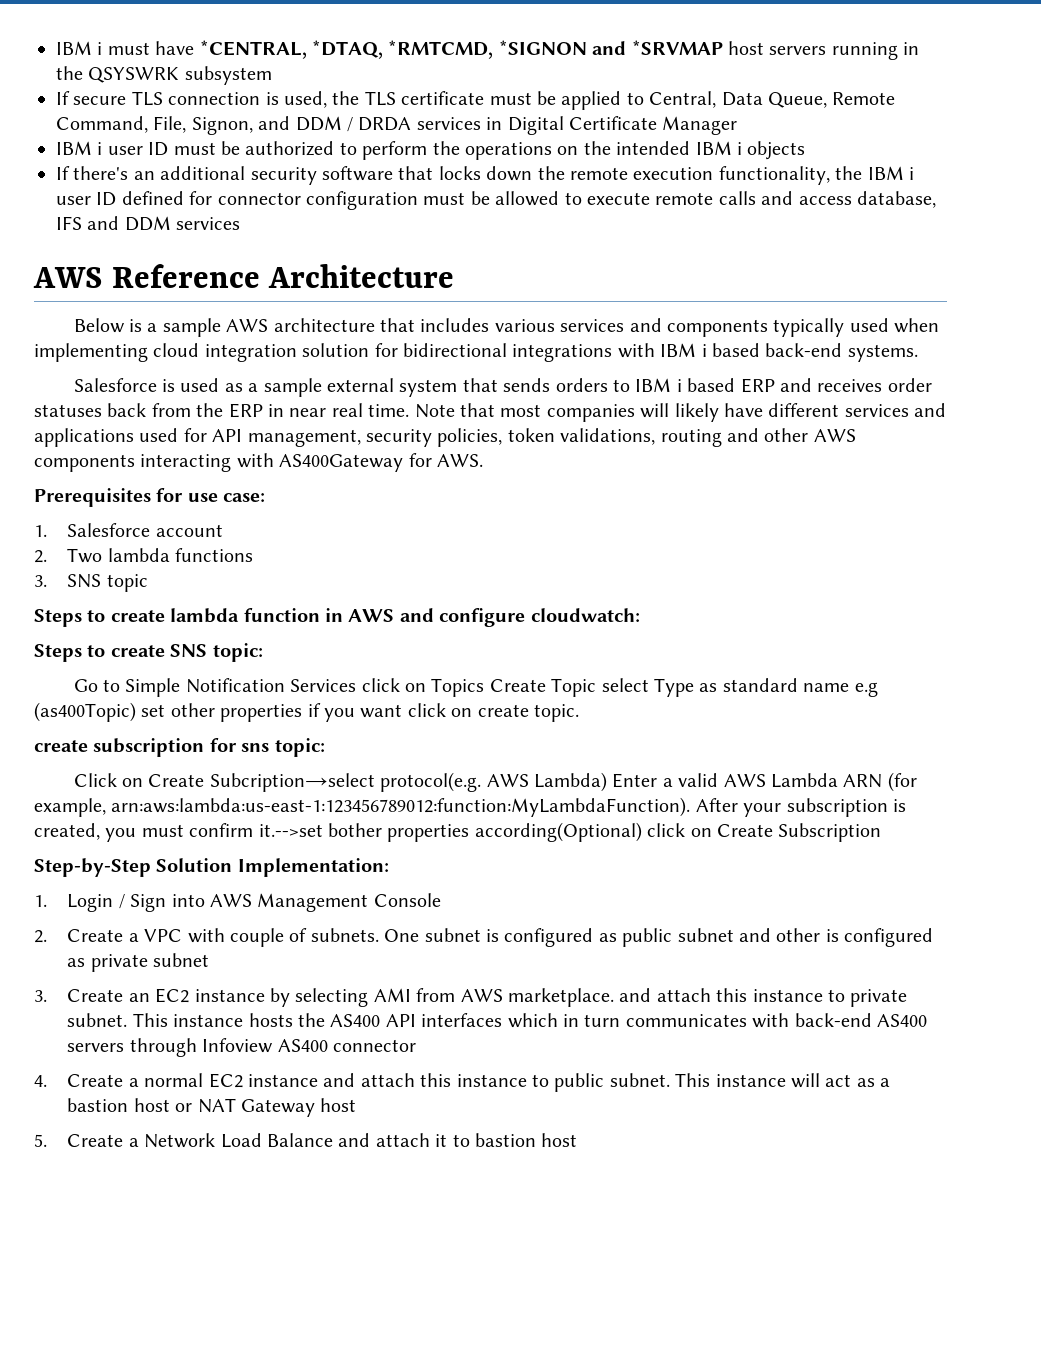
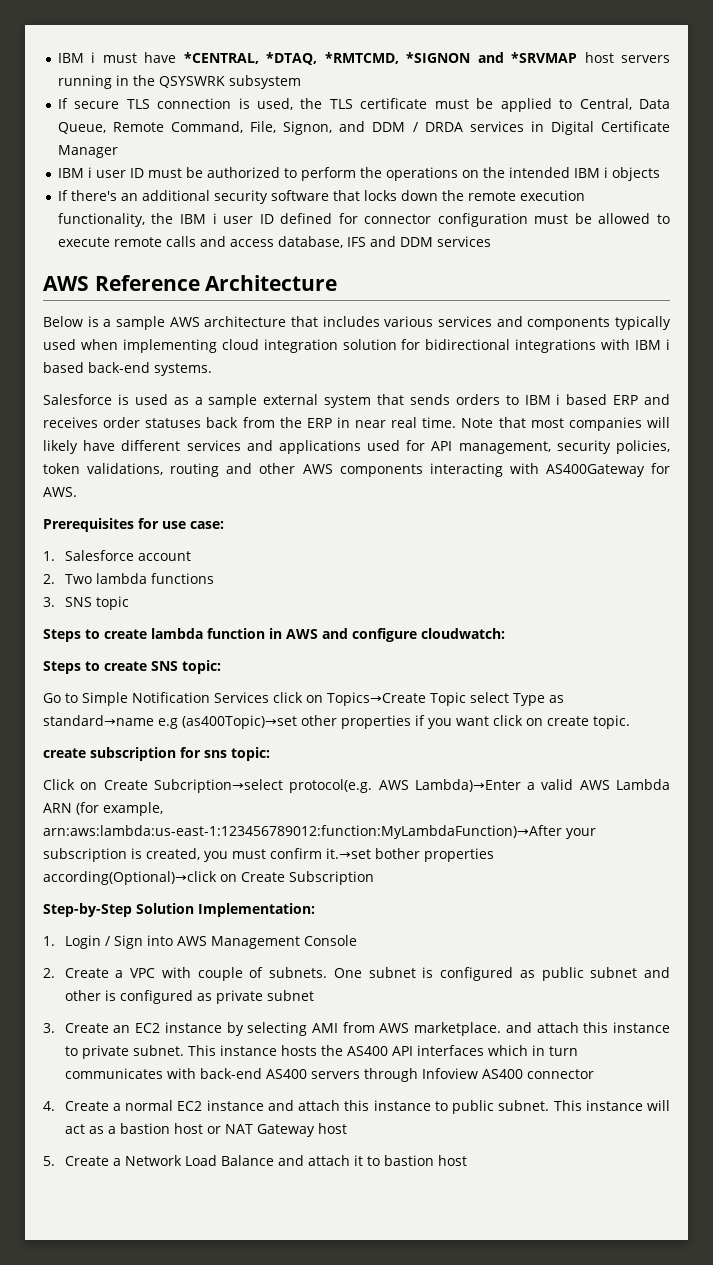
[431,678,546,697] Topics Create -> [327,692,426,706] Topics→Create
[722,678,878,697] [34,702,166,722] standard name e.g (as400Topic) set -> [43,715,297,729] standard→name e.g (as400Topic)→set
[534,772,658,792] Lambda) Enter -> [414,779,521,792] Lambda)→Enter
[111,797,738,817] arn:aws:lambda:us-east-1:123456789012:function:MyLambdaFunction). After -> [43,825,562,839] arn:aws:lambda:us-east-1:123456789012:function:MyLambdaFunction)→After
[258,824,323,837] it.-->set -> [326,848,371,859] it.→set
[474,822,686,842] according(Optional) click -> [43,871,217,885] according(Optional)→click

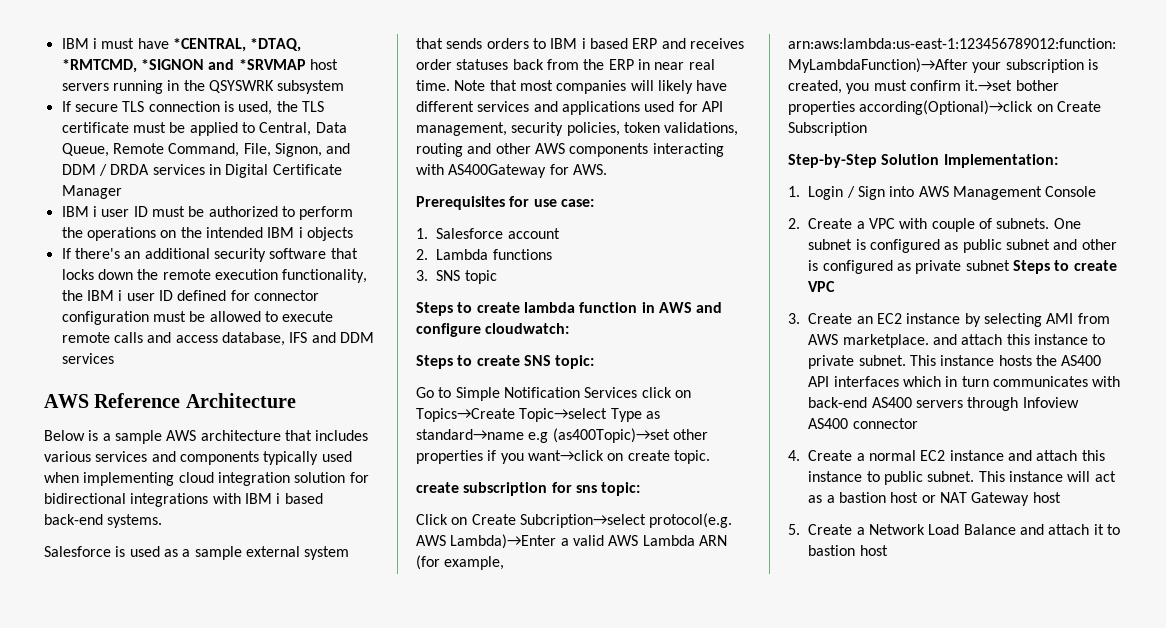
[64,573,147,584] Two lambda -> [436,249,489,260] Lambda
[429,692,509,706] Topic select -> [519,408,608,422] Topic→select
[455,715,523,726] want click -> [527,450,604,461] want→click
(314, 995) none -> [1013,260,1117,274] [808,281,836,292] Steps to create VPC

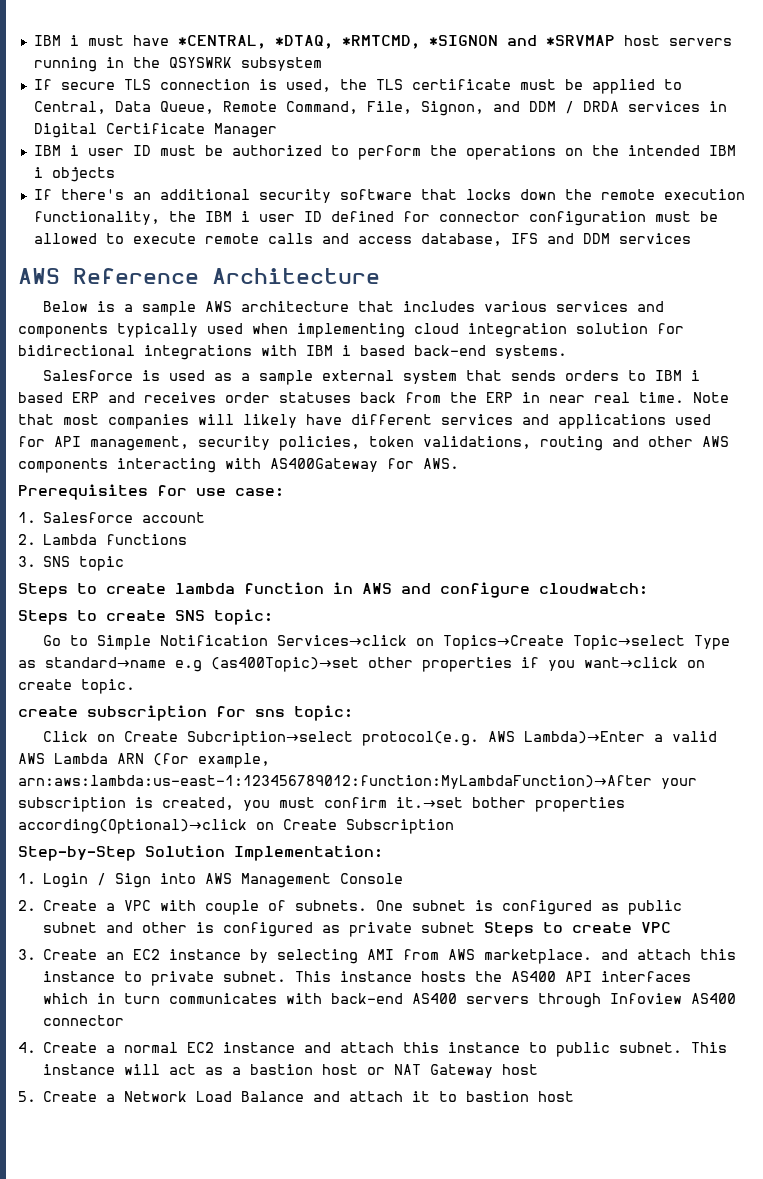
[584,387,672,398] Services click -> [277,635,408,646] Services→click

